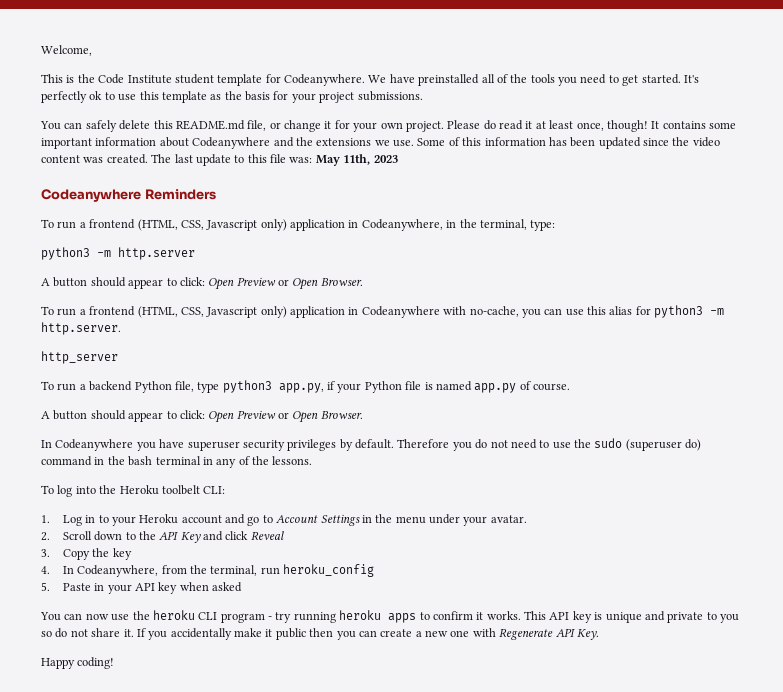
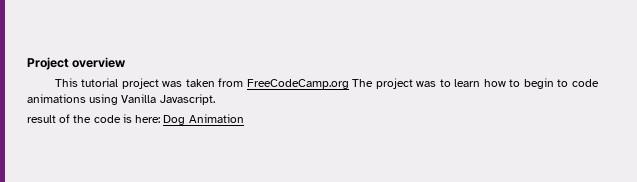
[41,45,92,56] [41,74,699,86] [41,91,423,103] [40,120,736,132] [41,137,720,149] [41,154,398,166] [41,189,216,202] [41,219,556,231] [41,247,195,260] [41,277,363,290] [41,305,725,318] [41,322,121,335] [41,351,118,364] [41,380,570,393] [41,410,363,423] [41,438,702,451] [41,456,313,468] [41,485,226,497] [41,514,527,526] [41,531,284,543] [41,548,132,560] [41,564,375,577] [41,582,243,594] [40,610,739,623] [41,628,599,640] [41,657,115,669] Welcome, // This is the Code Institute student template for Codeanywhere. We have preinstalled all of the tools you need to get started. It's perfectly ok to use this template as the basis for your project submissions. // You can safely delete this README.md file, or change it for your own project. Please do read it at least once, though! It contains some important information about Codeanywhere and the extensions we use. Some of this information has been updated since the video content was created. The last update to this file was: May 11th, 2023 // Codeanywhere Reminders // To run a frontend (HTML, CSS, Javascript only) application in Codeanywhere, in the terminal, type: // python3 -m http.server // A button should appear to click: Open Preview or Open Browser. // To run a frontend (HTML, CSS, Javascript only) application in Codeanywhere with no-cache, you can use this alias for python3 -m http.server. // http_server // To run a backend Python file, type python3 app.py, if your Python file is named app.py of course. // A button should appear to click: Open Preview or Open Browser. // In Codeanywhere you have superuser security privileges by default. Therefore you do not need to use the sudo (superuser do) command in the bash terminal in any of the lessons. // To log into the Heroku toolbelt CLI: // 1. Log in to your Heroku account and go to Account Settings in the menu under your avatar. // 2. Scroll down to the API Key and click Reveal // 3. Copy the key // 4. In Codeanywhere, from the terminal, run heroku_config // 5. Paste in your API key when asked // You can now use the heroku CLI program - try running heroku apps to confirm it works. This API key is unique and private to you so do not share it. If you accidentally make it public then you can create a new one with Regenerate API Key. // Happy coding! -> [27,57,127,70] [54,78,599,89] [27,94,215,105] [27,114,244,125] Project overview // This tutorial project was taken from FreeCodeCamp.org The project was to learn how to begin to code animations using Vanilla Javascript. // result of the code is here: Dog Animation

